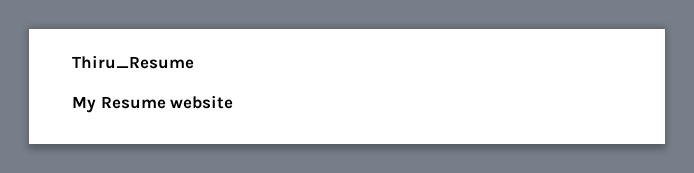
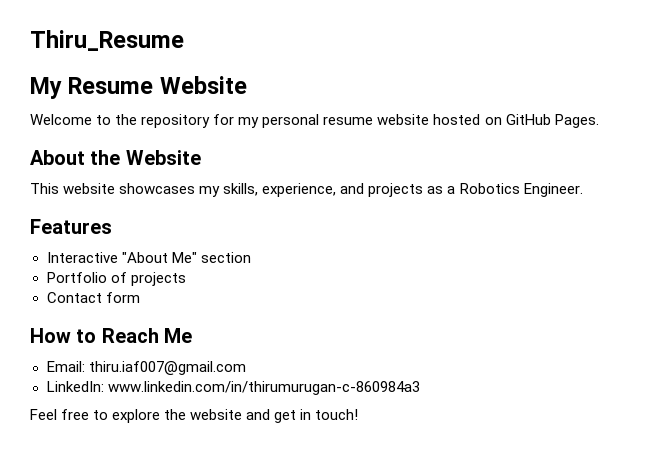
[170,95,234,109] website -> [159,76,247,94] [30,114,599,128] [30,150,201,165] [30,183,583,197] [30,219,112,234] [46,252,251,263] [46,272,186,286] [46,292,140,303] [30,328,193,343] [46,361,246,375] [46,381,420,395] [30,409,359,423] Website // Welcome to the repository for my personal resume website hosted on GitHub Pages. // About the Website // This website showcases my skills, experience, and projects as a Robotics Engineer. // Features // Interactive "About Me" section // Portfolio of projects // Contact form // How to Reach Me // Email: thiru.iaf007@gmail.com // LinkedIn: www.linkedin.com/in/thirumurugan-c-860984a3 // Feel free to explore the website and get in touch!

